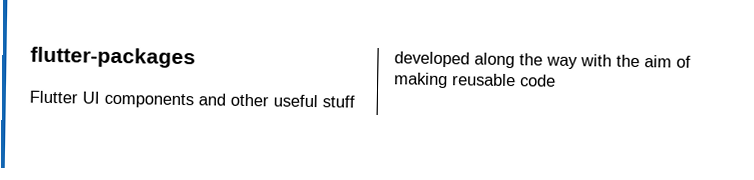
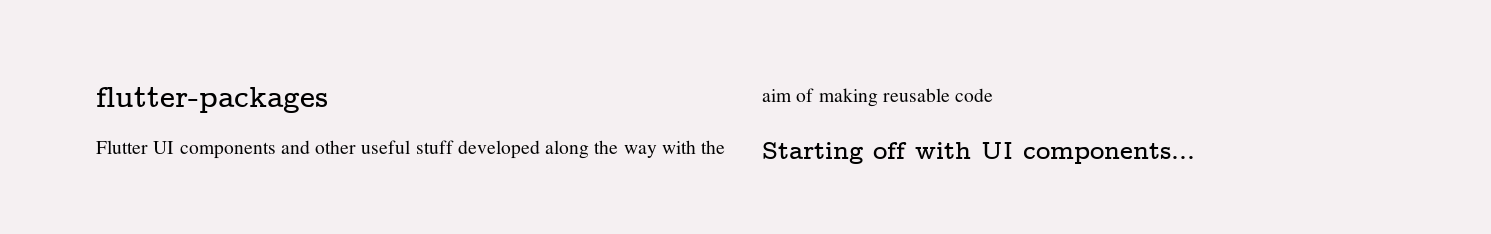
(556, 80) none -> [762,142,1195,164] // Starting off with UI components...

